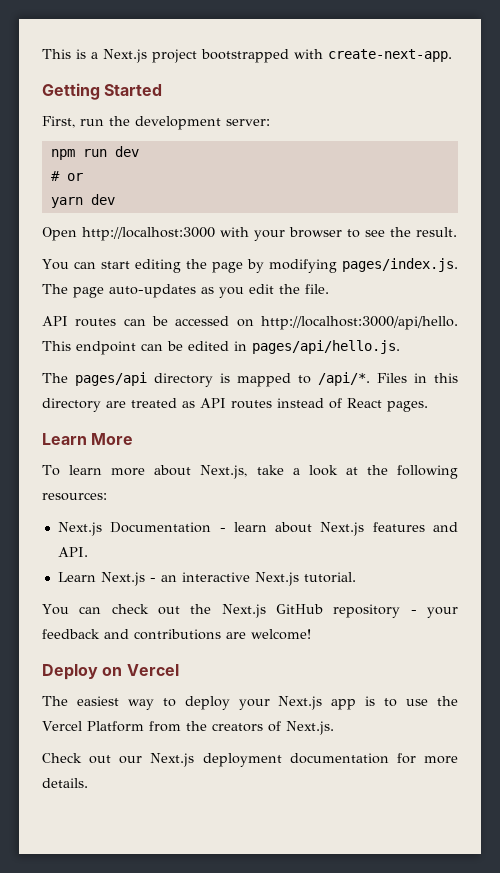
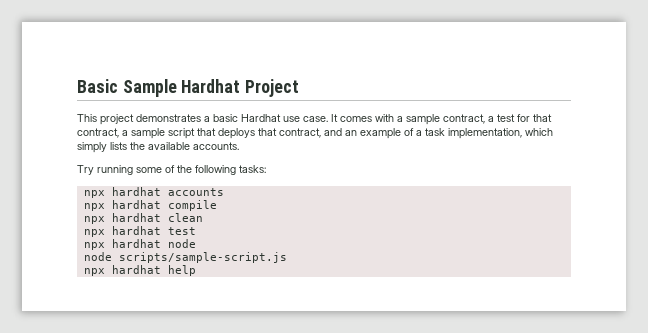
[42,49,452,63] [42,83,163,100] [42,116,270,130] [50,146,139,160] [50,171,83,181] [50,194,115,208] [42,227,457,241] [42,258,458,273] [42,284,329,298] [42,316,458,330] [42,340,400,355] [42,372,458,387] [42,398,428,412] [42,433,134,445] [42,465,458,479] [42,492,107,501] [57,522,458,536] [57,547,88,557] [57,572,356,586] [42,604,459,618] [42,629,311,640] [42,664,179,680] [42,696,459,710] [42,721,334,735] [42,753,458,767] [42,778,88,788] This is a Next.js project bootstrapped with create-next-app. // Getting Started // First, run the development server: // npm run dev // # or // yarn dev // Open http://localhost:3000 with your browser to see the result. // You can start editing the page by modifying pages/index.js. The page auto-updates as you edit the file. // API routes can be accessed on http://localhost:3000/api/hello. This endpoint can be edited in pages/api/hello.js. // The pages/api directory is mapped to /api/*. Files in this directory are treated as API routes instead of React pages. // Learn More // To learn more about Next.js, take a look at the following resources: // Next.js Documentation - learn about Next.js features and API. // Learn Next.js - an interactive Next.js tutorial. // You can check out the Next.js GitHub repository - your feedback and contributions are welcome! // Deploy on Vercel // The easiest way to deploy your Next.js app is to use the Vercel Platform from the creators of Next.js. // Check out our Next.js deployment documentation for more details. -> [77,79,300,97] [77,114,552,125] [77,128,553,139] [77,142,239,153] [77,165,266,175] [83,187,224,198] [83,200,217,211] [83,213,203,224] [83,226,196,237] [83,239,196,250] [83,252,287,263] [83,265,196,276] Basic Sample Hardhat Project // This project demonstrates a basic Hardhat use case. It comes with a sample contract, a test for that contract, a sample script that deploys that contract, and an example of a task implementation, which simply lists the available accounts. // Try running some of the following tasks: // npx hardhat accounts // npx hardhat compile // npx hardhat clean // npx hardhat test // npx hardhat node // node scripts/sample-script.js // npx hardhat help

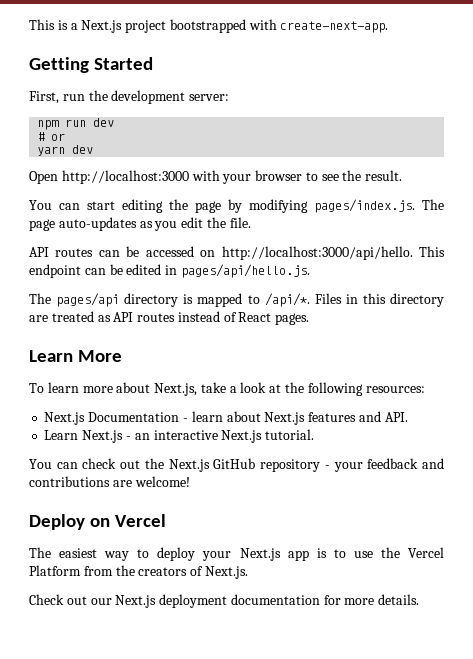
[77,79,300,97] [77,114,552,125] [77,128,553,139] [77,142,239,153] [77,165,266,175] [83,187,224,198] [83,200,217,211] [83,213,203,224] [83,226,196,237] [83,239,196,250] [83,252,287,263] [83,265,196,276] Basic Sample Hardhat Project // This project demonstrates a basic Hardhat use case. It comes with a sample contract, a test for that contract, a sample script that deploys that contract, and an example of a task implementation, which simply lists the available accounts. // Try running some of the following tasks: // npx hardhat accounts // npx hardhat compile // npx hardhat clean // npx hardhat test // npx hardhat node // node scripts/sample-script.js // npx hardhat help -> [29,19,389,33] [29,57,153,73] [29,90,230,104] [37,118,115,130] [37,132,66,141] [37,145,94,156] [29,170,403,184] [29,199,444,213] [29,217,251,231] [29,246,445,260] [29,264,310,278] [29,293,445,307] [29,311,310,325] [29,350,122,362] [29,382,425,396] [44,411,408,425] [44,429,315,443] [29,458,444,472] [29,476,190,487] [29,514,166,530] [29,547,444,561] [29,565,248,579] [29,594,420,608] This is a Next.js project bootstrapped with create-next-app. // Getting Started // First, run the development server: // npm run dev // # or // yarn dev // Open http://localhost:3000 with your browser to see the result. // You can start editing the page by modifying pages/index.js. The page auto-updates as you edit the file. // API routes can be accessed on http://localhost:3000/api/hello. This endpoint can be edited in pages/api/hello.js. // The pages/api directory is mapped to /api/*. Files in this directory are treated as API routes instead of React pages. // Learn More // To learn more about Next.js, take a look at the following resources: // Next.js Documentation - learn about Next.js features and API. // Learn Next.js - an interactive Next.js tutorial. // You can check out the Next.js GitHub repository - your feedback and contributions are welcome! // Deploy on Vercel // The easiest way to deploy your Next.js app is to use the Vercel Platform from the creators of Next.js. // Check out our Next.js deployment documentation for more details.

